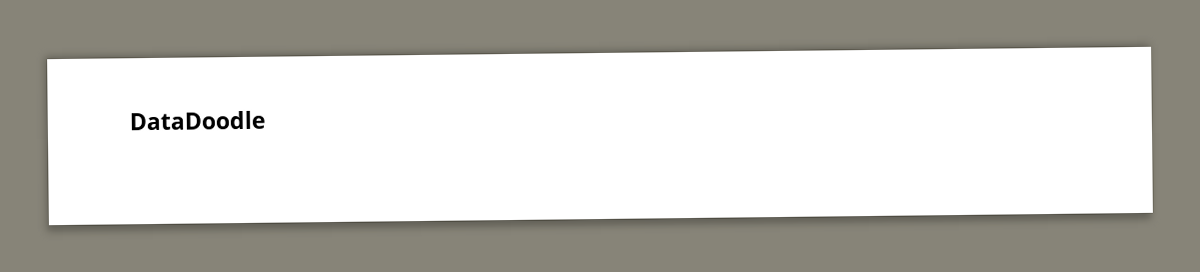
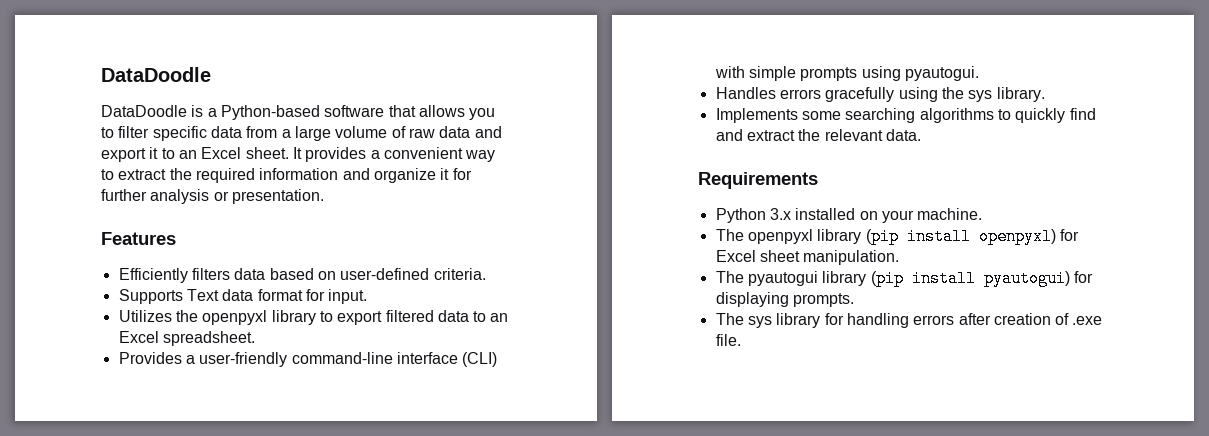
[129,110,266,131] DataDoodle -> [101,67,211,82] [101,105,496,120] [101,126,502,141] [101,147,496,162] [101,168,472,183] [101,189,324,204] [101,232,176,245] [118,268,486,283] [118,289,368,304] [118,310,509,325] [118,331,255,346] [118,352,498,367] [714,66,979,81] [715,87,1045,102] [715,108,1096,123] [715,129,921,141] [698,172,818,189] [715,208,983,223] [715,228,1079,245] [715,250,900,265] [715,270,1093,287] [715,292,854,307] [715,313,1103,328] [715,334,741,346] DataDoodle // DataDoodle is a Python-based software that allows you to filter specific data from a large volume of raw data and export it to an Excel sheet. It provides a convenient way to extract the required information and organize it for further analysis or presentation. // Features // Efficiently filters data based on user-defined criteria. // Supports Text data format for input. // Utilizes the openpyxl library to export filtered data to an Excel spreadsheet. // Provides a user-friendly command-line interface (CLI) with simple prompts using pyautogui. // Handles errors gracefully using the sys library. // Implements some searching algorithms to quickly find and extract the relevant data. // Requirements // Python 3.x installed on your machine. // The openpyxl library (pip install openpyxl) for Excel sheet manipulation. // The pyautogui library (pip install pyautogui) for displaying prompts. // The sys library for handling errors after creation of .exe file.

